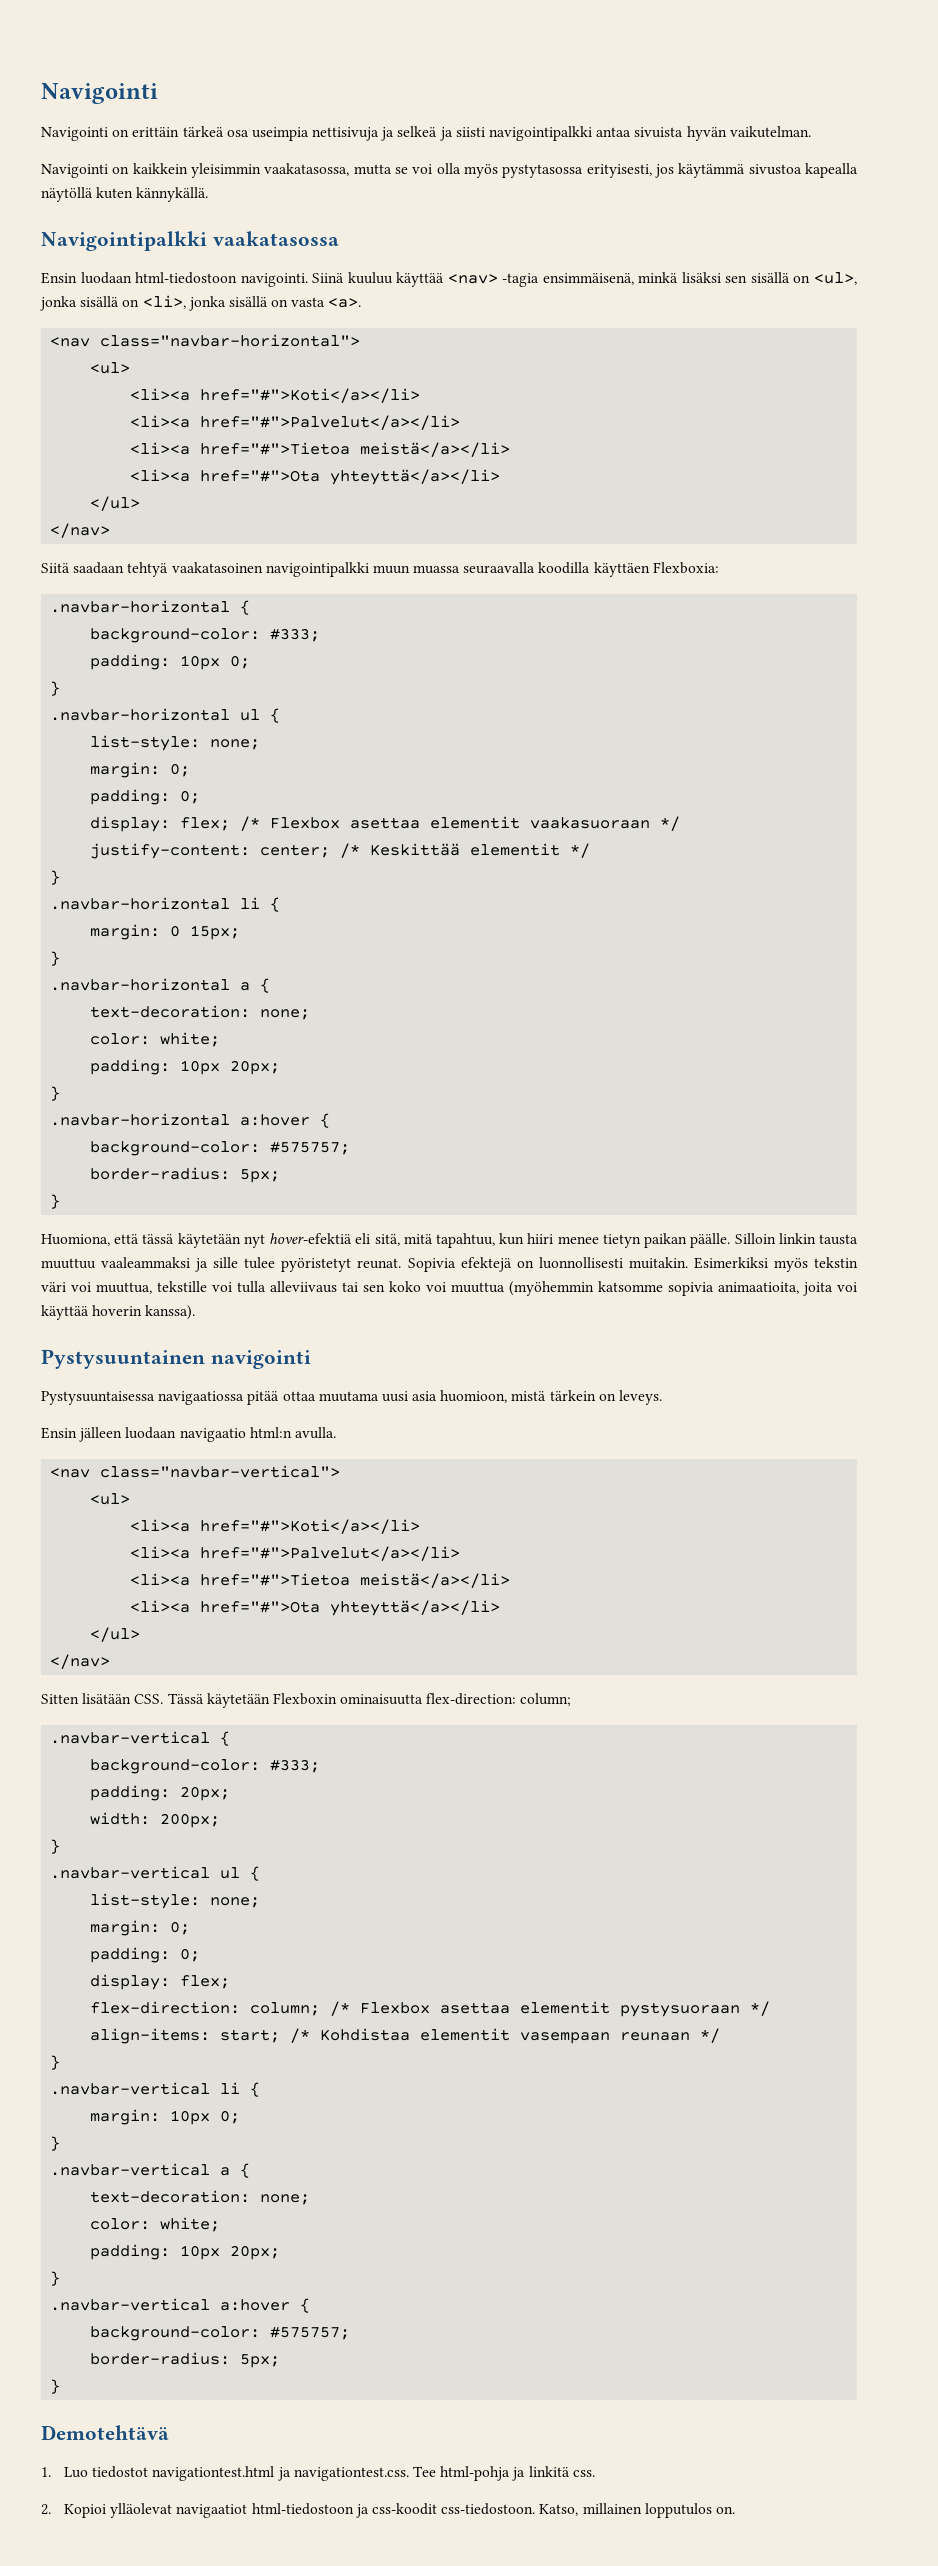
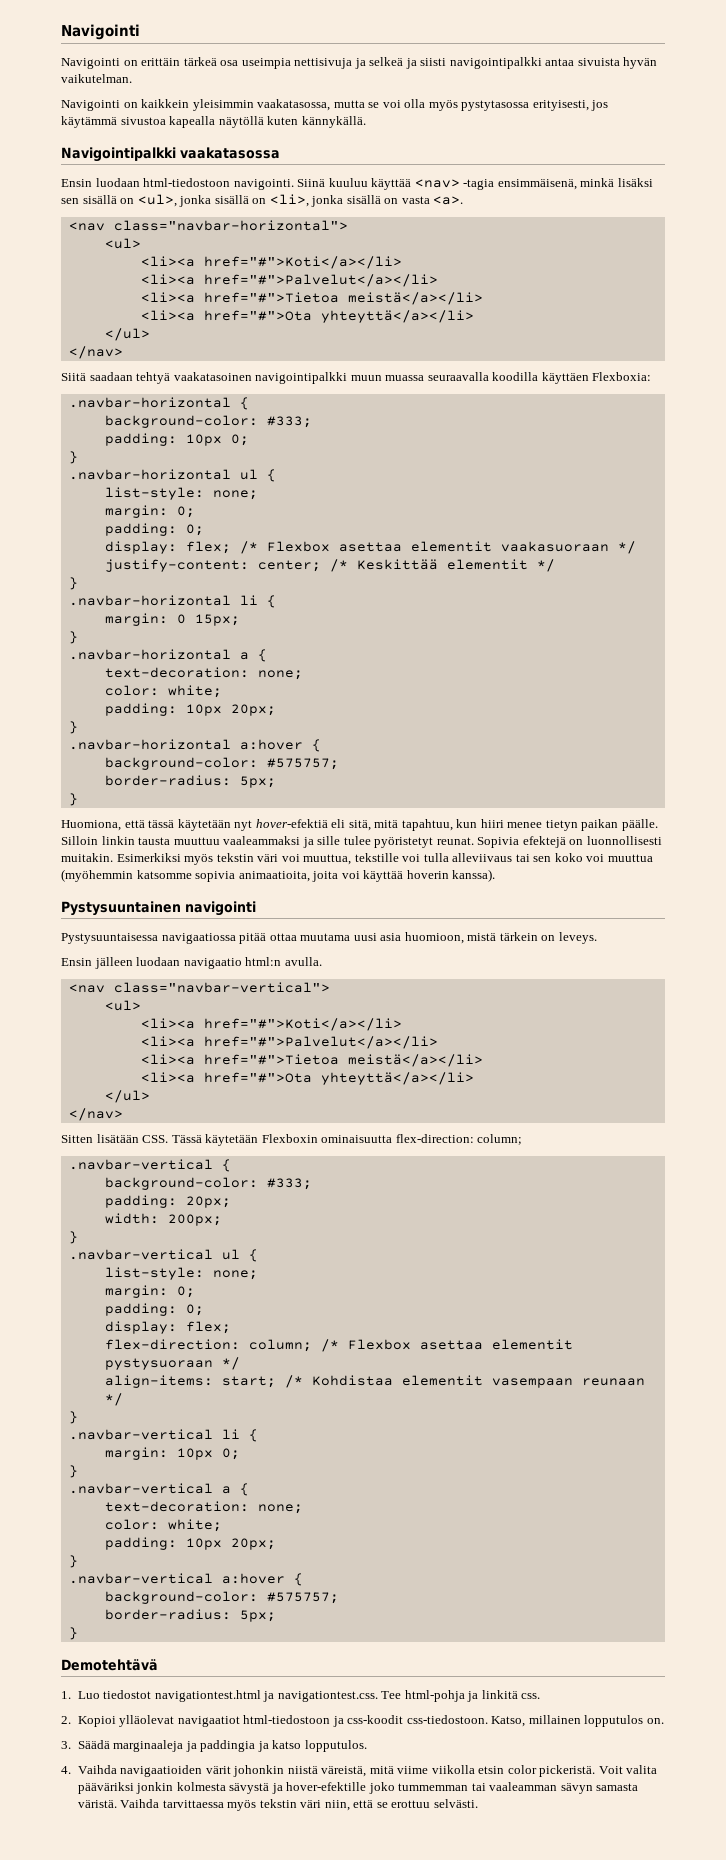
(735, 2510) none -> [61,1740,367,1752] [61,1765,658,1777] [77,1782,639,1794] [77,1799,478,1811] // 3. Säädä marginaaleja ja paddingia ja katso lopputulos. // 4. Vaihda navigaatioiden värit johonkin niistä väreistä, mitä viime viikolla etsin color pickeristä. Voit valita pääväriksi jonkin kolmesta sävystä ja hover-efektille joko tummemman tai vaaleamman sävyn samasta väristä. Vaihda tarvittaessa myös tekstin väri niin, että se erottuu selvästi.

